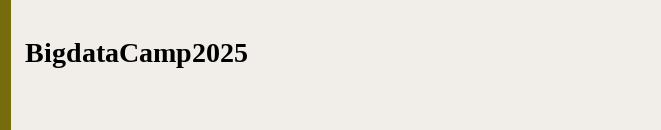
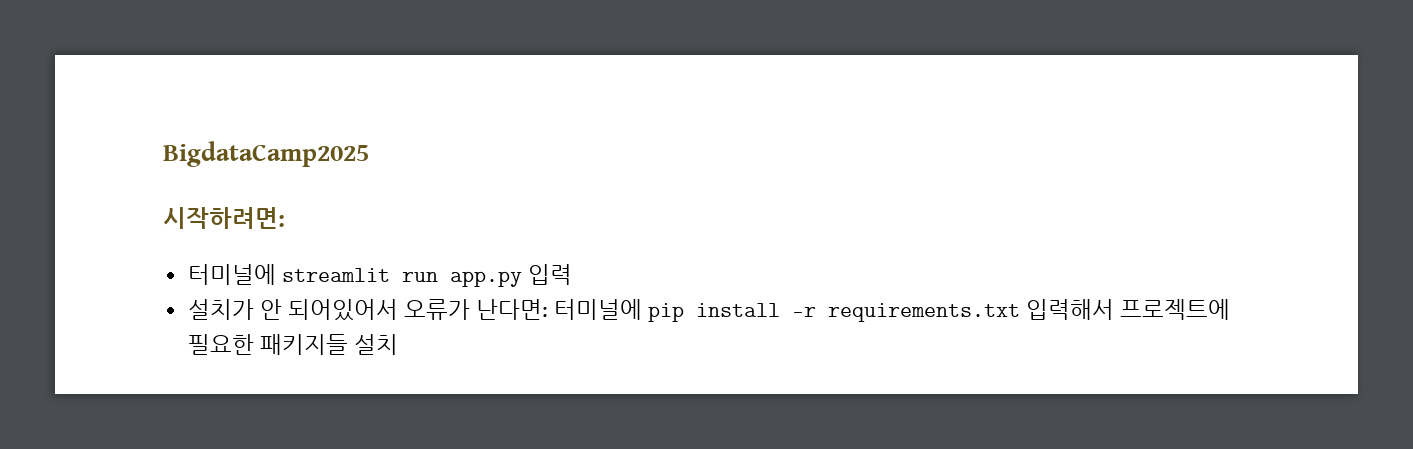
(248, 55) none -> [163,207,285,229] [187,264,572,287] [187,299,1231,322] [187,334,398,355] // 시작하려면: // 터미널에 streamlit run app.py 입력 // 설치가 안 되어있어서 오류가 난다면: 터미널에 pip install -r requirements.txt 입력해서 프로젝트에 필요한 패키지들 설치

